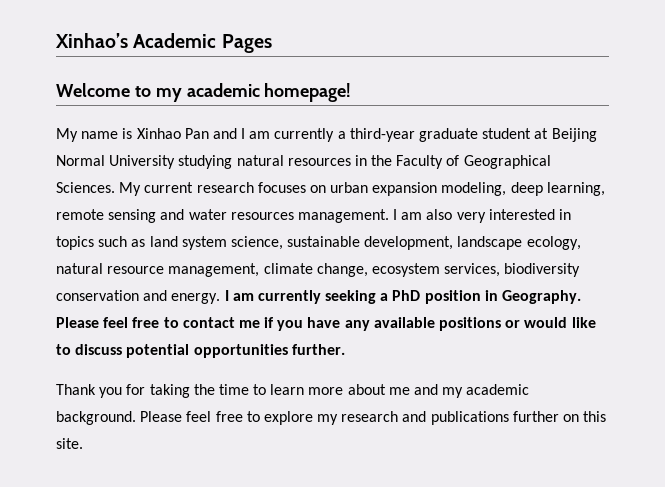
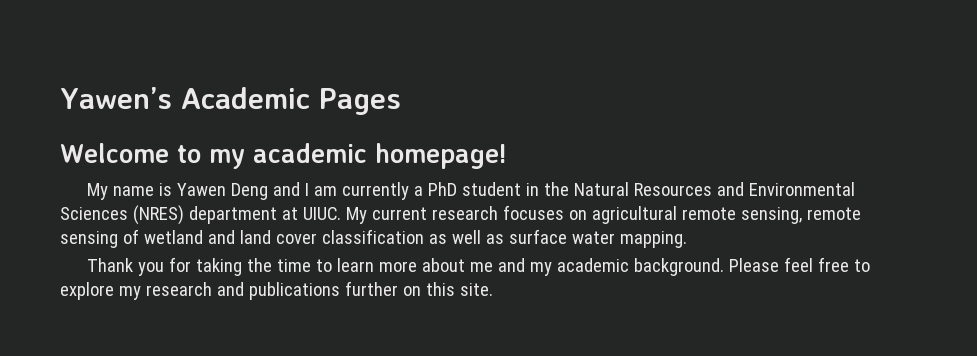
[55,33,128,48] Xinhao’s -> [60,87,172,109] Yawen’s
[136,128,209,139] Xinhao Pan -> [177,183,269,200] Yawen Deng
[349,128,597,142] [56,155,551,169] [56,182,115,193] third-year graduate student at Beijing Normal University studying natural resources in the Faculty of Geographical Sciences. -> [428,182,856,196] [60,205,341,225] PhD student in the Natural Resources and Environmental Sciences (NRES) department at UIUC.
[330,182,605,196] [56,209,572,223] [56,236,581,250] [56,263,581,277] [56,290,582,304] [56,317,596,331] [56,344,345,358] urban expansion modeling, deep learning, remote sensing and water resources management. I am also very interested in topics such as land system science, sustainable development, landscape ecology, natural resource management, climate change, ecosystem services, biodiversity conservation and energy. I am currently seeking a PhD position in Geography. Please feel free to contact me if you have any available positions or would like to discuss potential opportunities further. -> [591,206,861,224] [60,229,687,248] agricultural remote sensing, remote sensing of wetland and land cover classification as well as surface water mapping.

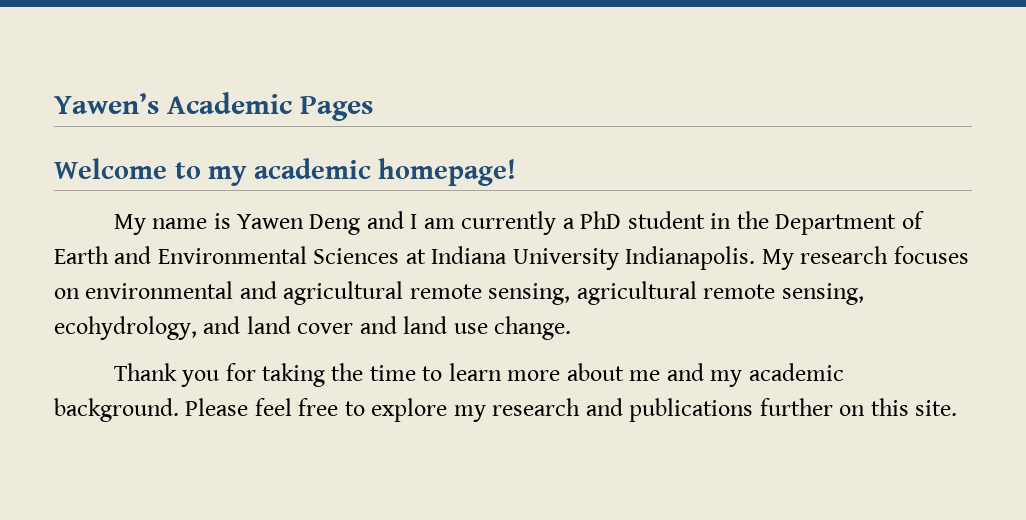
[574,182,856,196] [60,205,427,225] Natural Resources and Environmental Sciences (NRES) department at UIUC. My current -> [775,211,924,235] [54,246,794,270] Department of Earth and Environmental Sciences at Indiana University Indianapolis. My
[591,206,861,224] [60,229,687,248] agricultural remote sensing, remote sensing of wetland and land cover classification as well as surface water mapping. -> [85,281,864,305] [54,316,572,340] environmental and agricultural remote sensing, agricultural remote sensing, ecohydrology, and land cover and land use change.

